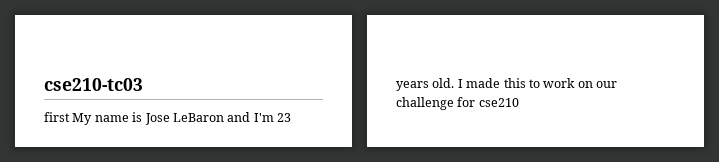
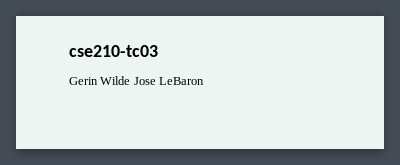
[44,112,291,125] [396,78,617,91] [396,97,519,110] first My name is Jose LeBaron and I'm 23 years old. I made this to work on our challenge for cse210 -> [69,76,205,85] Gerin Wilde Jose LeBaron

